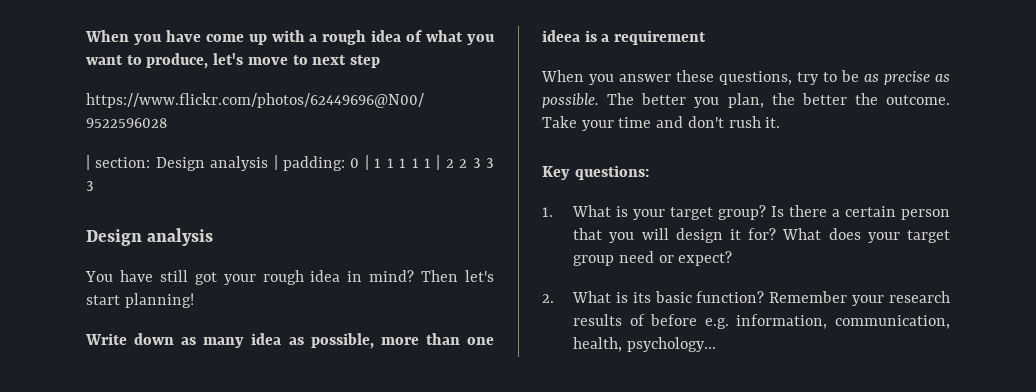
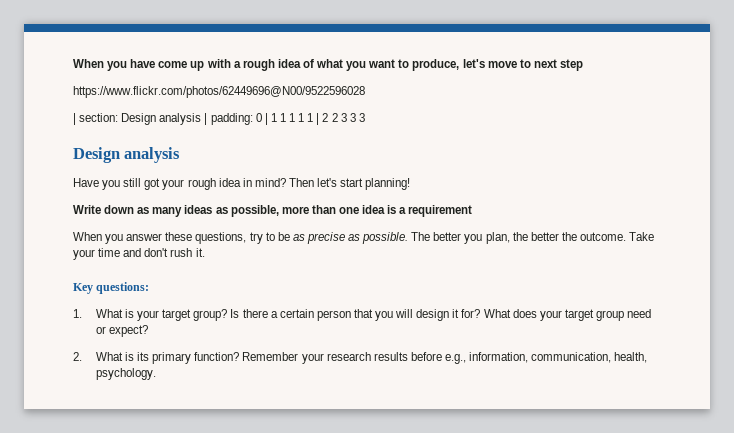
[85,270,153,282] You have -> [73,178,121,190] Have you
[251,333,282,345] idea -> [184,205,213,214] ideas
[542,30,580,42] ideea -> [362,205,386,214] idea
[654,291,692,303] basic -> [152,352,192,364] primary
[629,314,729,329] of before e.g. -> [410,352,466,364] before e.g.,
[626,337,716,352] psychology... -> [95,368,156,380] psychology.

